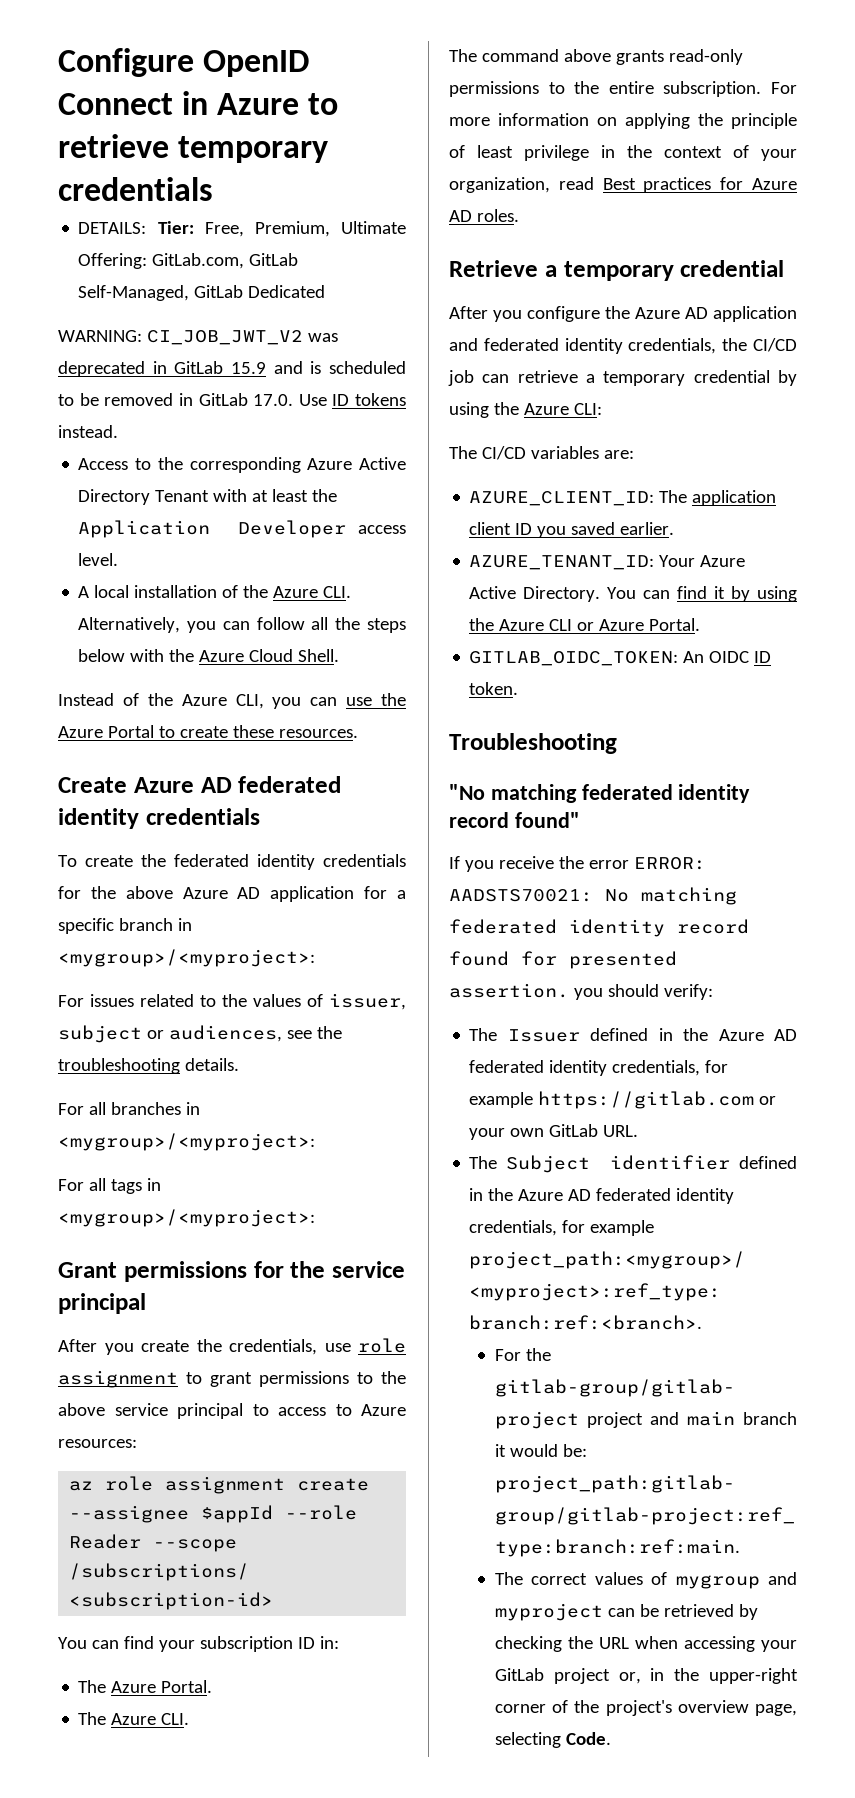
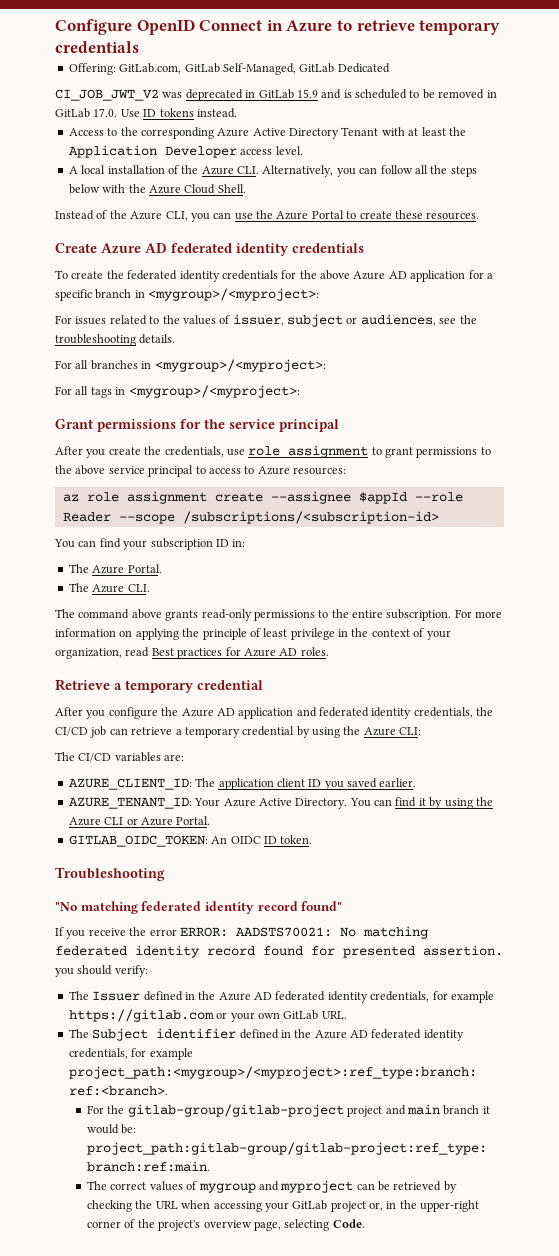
[78,221,406,237] DETAILS: Tier: Free, Premium, Ultimate -> (139, 47) none
[58,330,142,342] WARNING: -> (390, 68) none

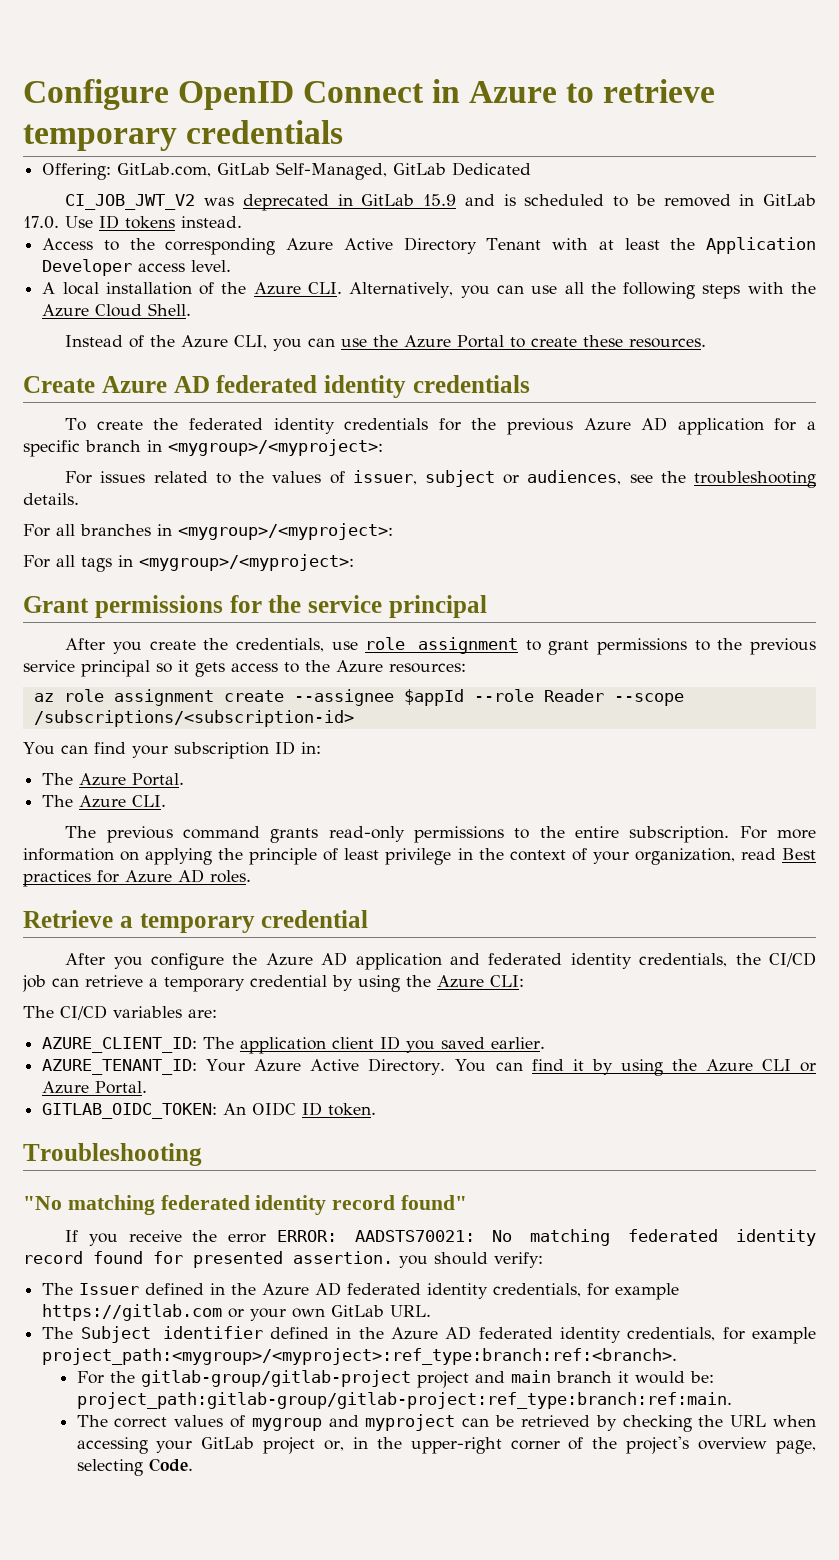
[380,165,413,174] follow -> [531,285,558,294] use
[450,166,477,177] [68,184,100,194] steps below -> [623,282,741,299] following steps
[320,270,350,280] above -> [507,418,574,435] previous
[75,465,206,477] above service principal to -> [749,638,816,655] [23,660,225,677] previous service principal so it gets
(255, 470) none -> [305,660,330,672] the
[78,609,162,619] command above -> [106,826,260,843] previous command

